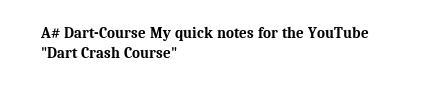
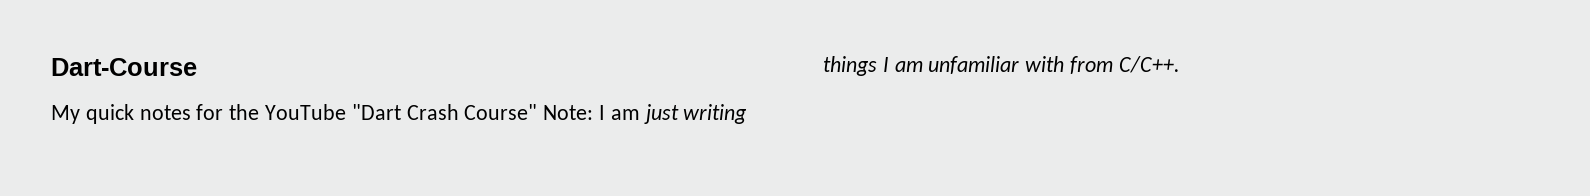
[40,27,60,38] A# -> (51, 67) none
(147, 32) none -> (197, 67) //
(178, 52) none -> [543,104,748,124] [823,56,1180,76] Note: I am just writing things I am unfamiliar with from C/C++.

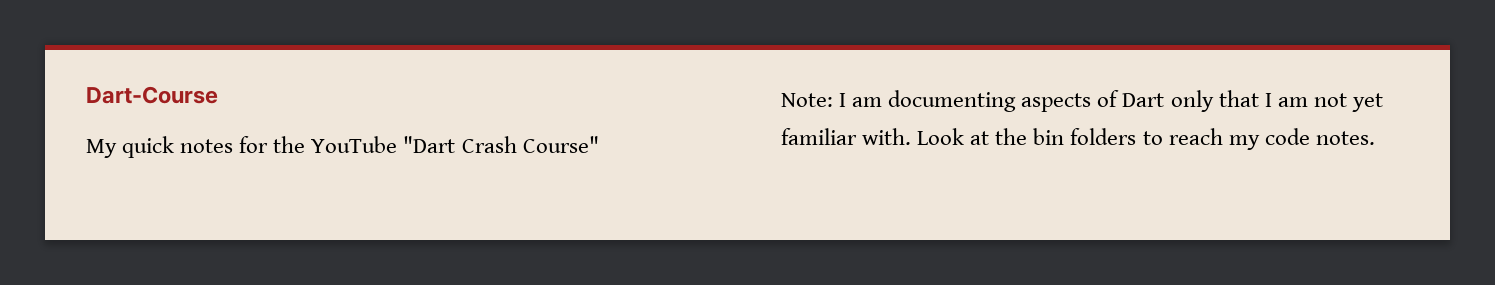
(538, 112) none -> (599, 144) //
[643,104,748,124] [823,56,1180,76] just writing things I am unfamiliar with from C/C++. -> [888,90,1383,112] [781,128,1375,150] documenting aspects of Dart only that I am not yet familiar with. Look at the bin folders to reach my code notes.

